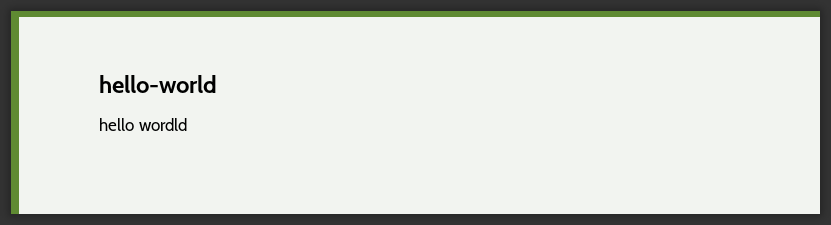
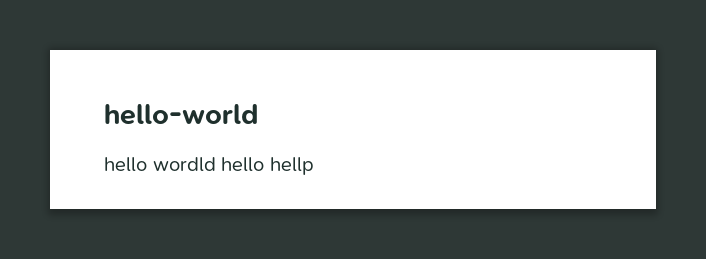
(187, 124) none -> [221,157,314,175] hello hellp

